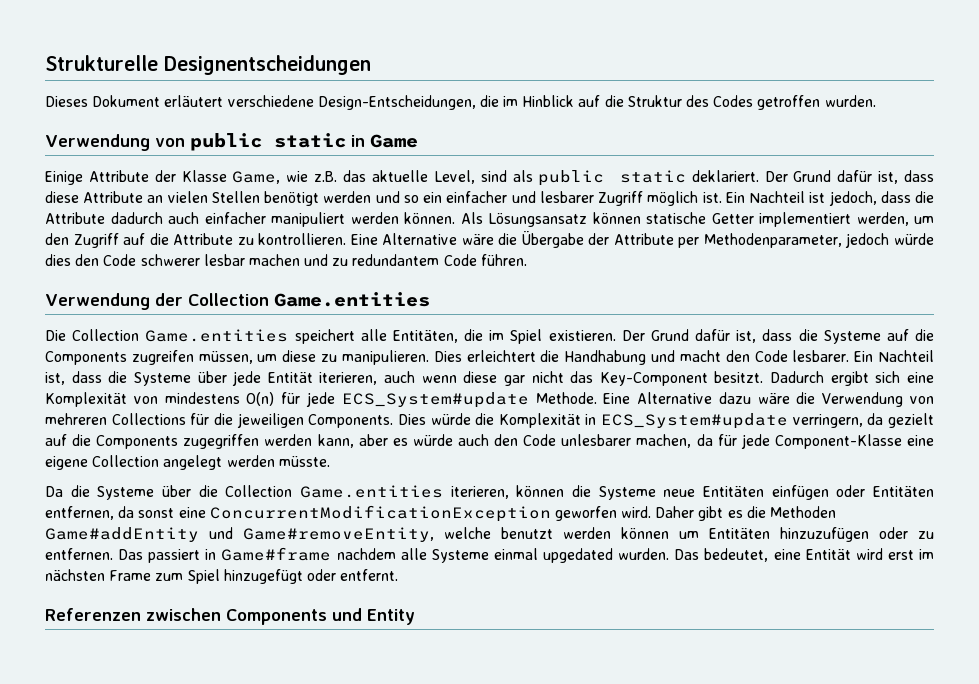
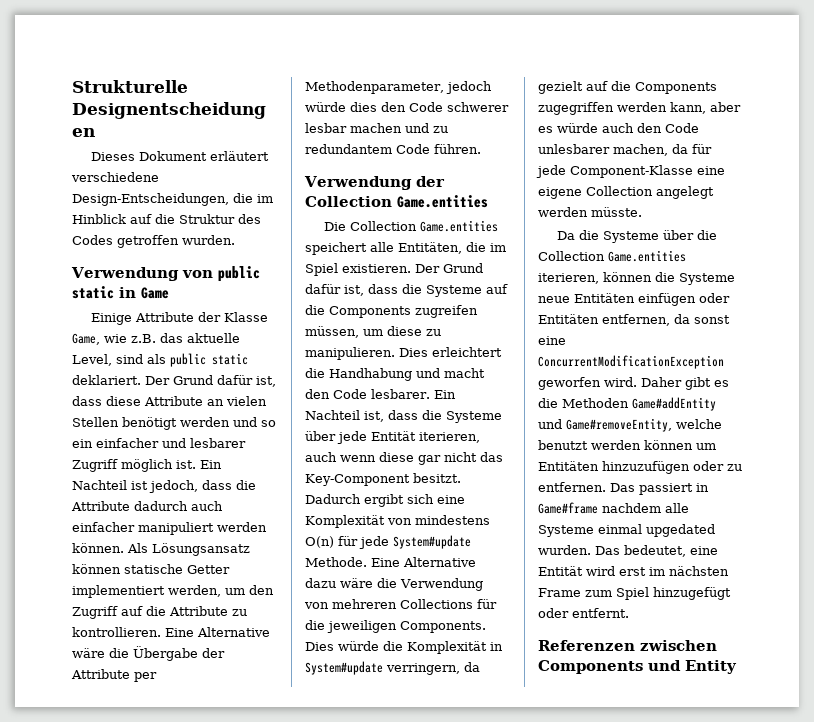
[341,392,529,408] ECS_System#update -> [393,535,471,549] System#update
[601,413,789,429] ECS_System#update -> [305,661,383,675] System#update

